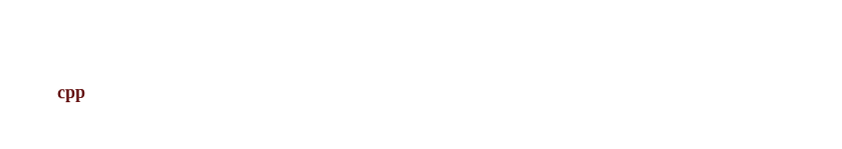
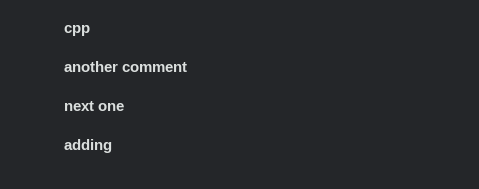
(86, 95) none -> [64,61,188,72] [64,101,125,111] [64,139,112,153] // another comment // next one // adding

